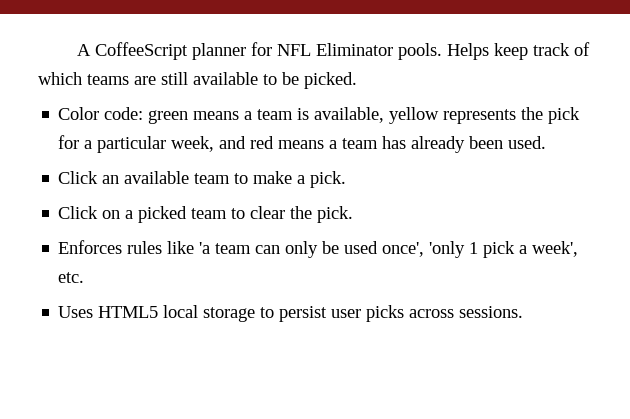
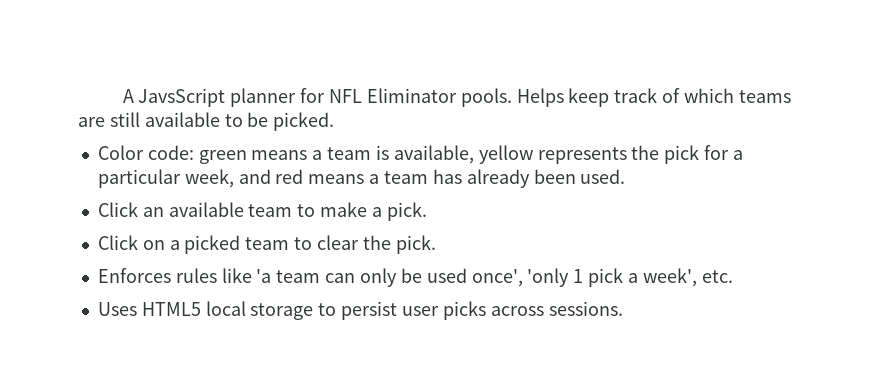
[95,42,189,60] CoffeeScript -> [138,88,226,107] JavsScript

